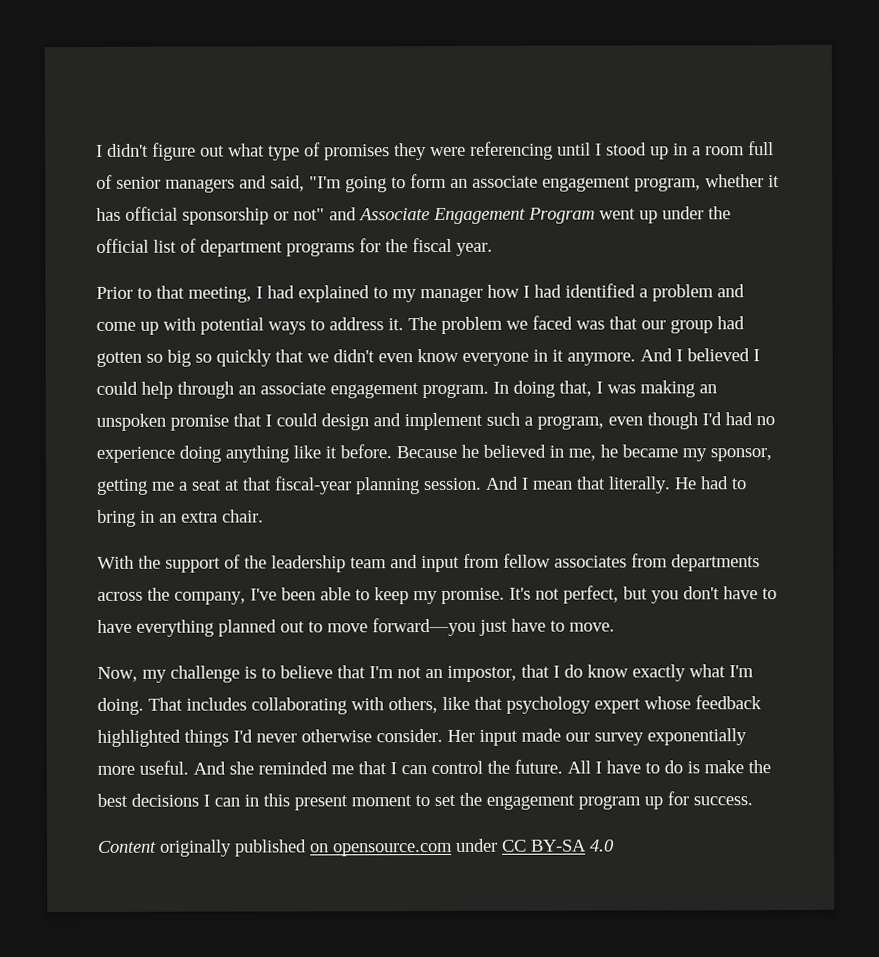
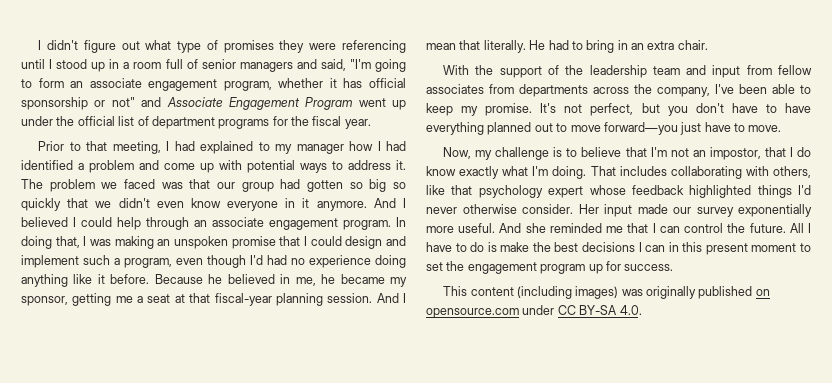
[98,840,157,853] Content -> [443,286,643,299] This content (including images) was
[590,839,615,852] 4.0 -> [619,305,642,315] 4.0.

